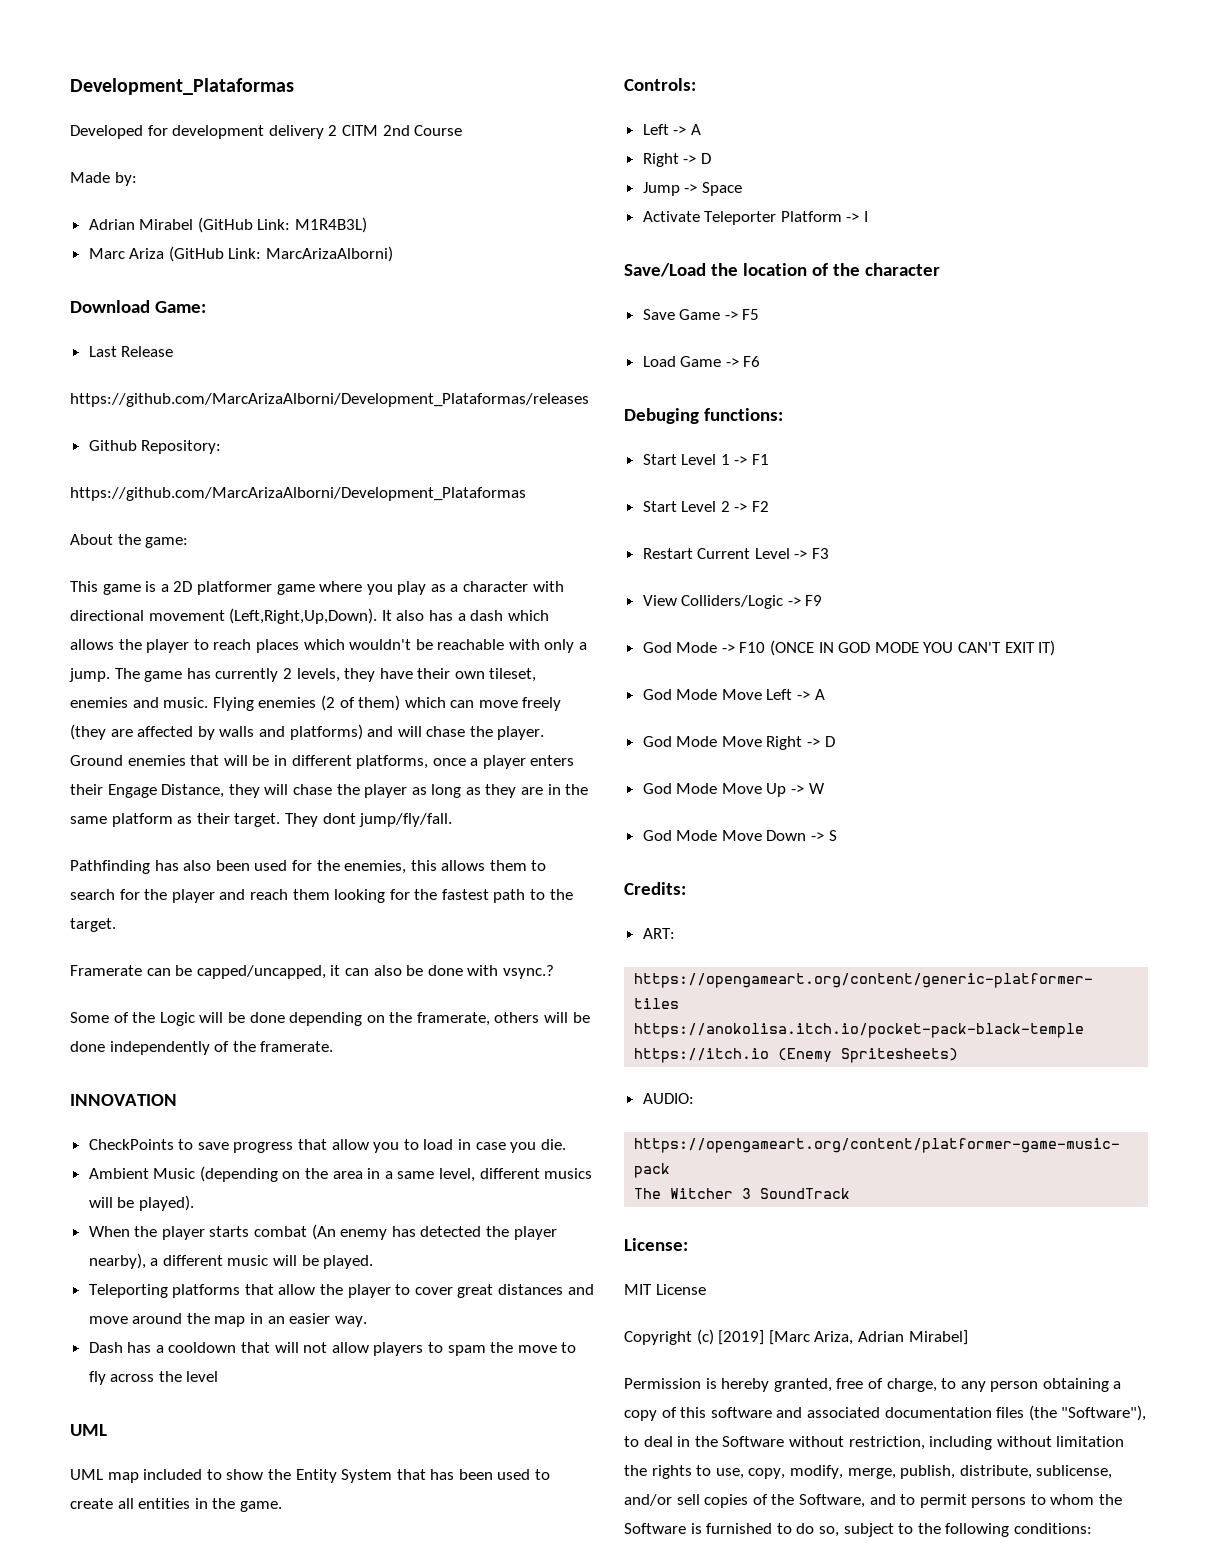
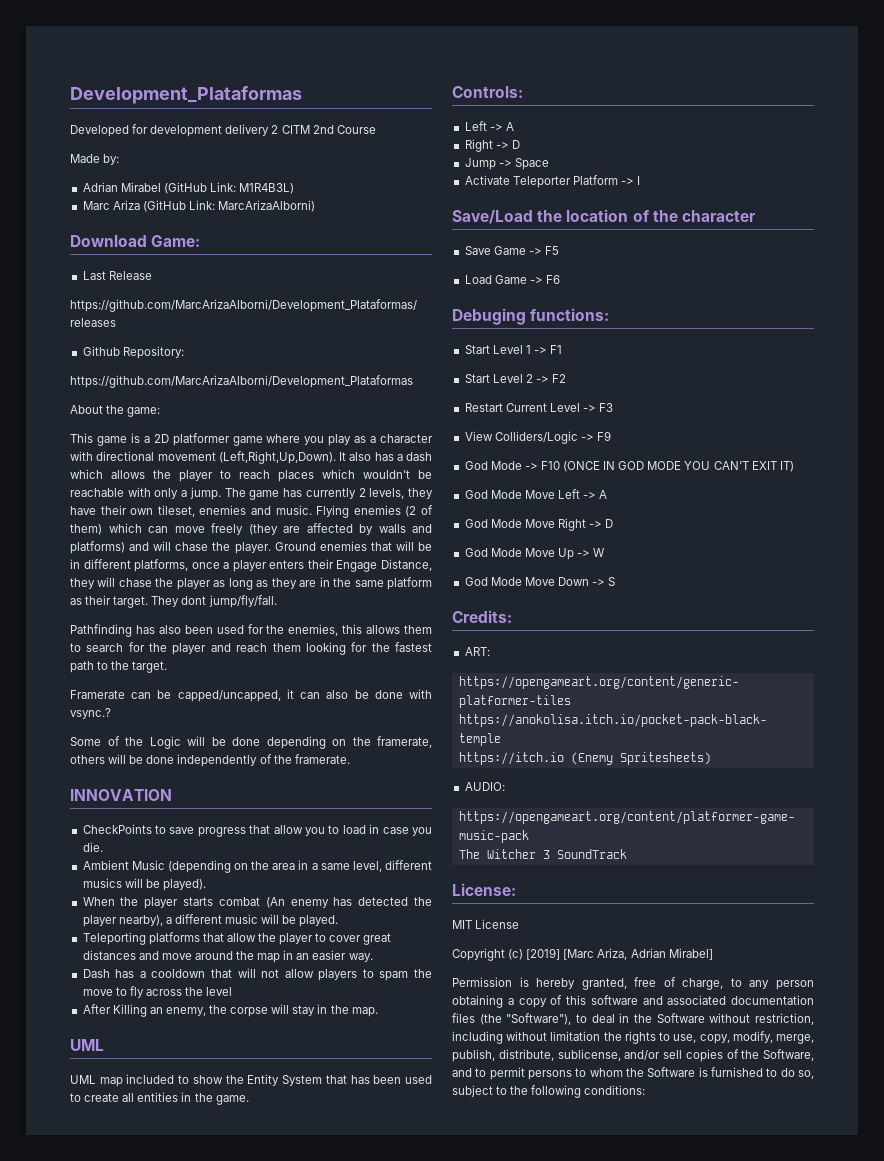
(219, 1376) none -> [82,1004,378,1017] // After Killing an enemy, the corpse will stay in the map.

